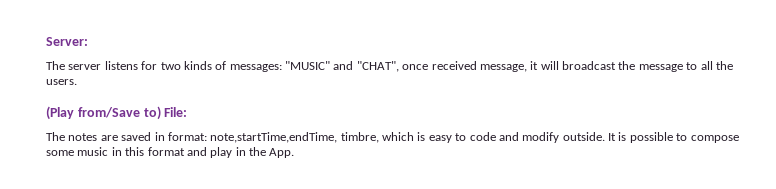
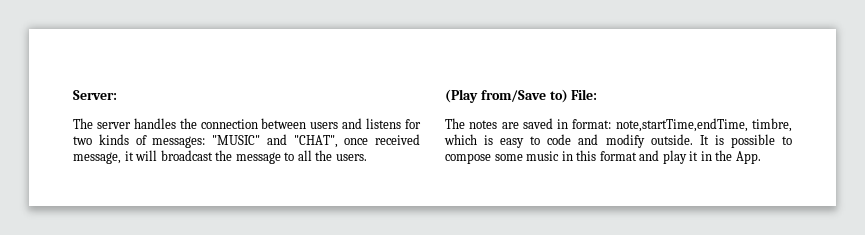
(102, 67) none -> [133,118,363,129] handles the connection between users and
(233, 152) none -> [689,151,699,161] it

